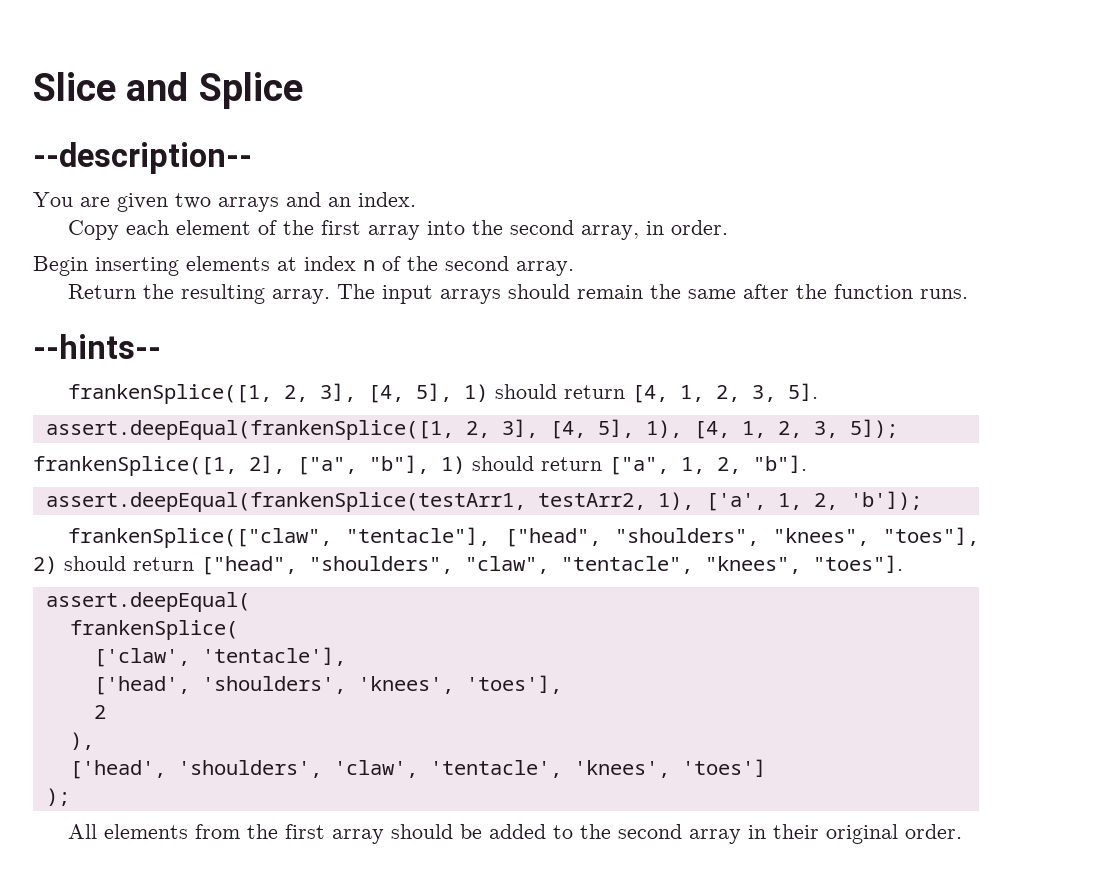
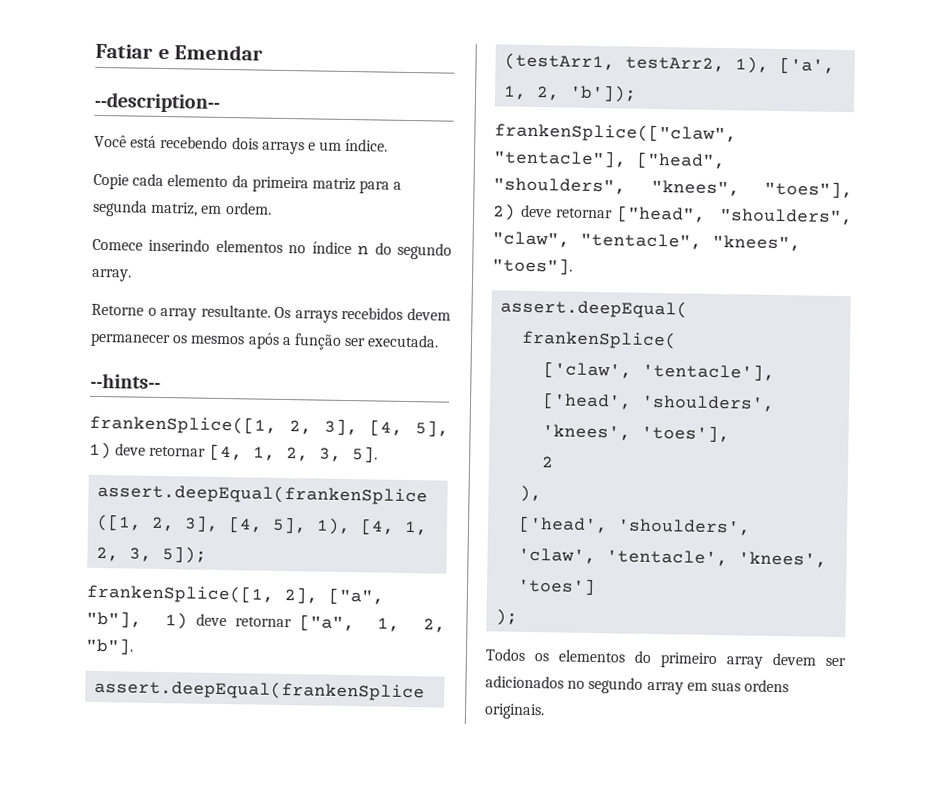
[33,72,303,109] [33,142,252,174] [33,192,416,212] [68,220,729,240] [33,256,574,276] [68,284,969,304] Slice and Splice // --description-- // You are given two arrays and an index. // Copy each element of the first array into the second array, in order. // Begin inserting elements at index n of the second array. // Return the resulting array. The input arrays should remain the same after the function runs. -> [95,43,264,61] [94,91,220,113] [94,134,389,155] [93,173,403,194] [92,199,272,217] [92,238,452,260] [91,268,132,282] [91,303,451,323] [90,332,440,350] Fatiar e Emendar // --description-- // Você está recebendo dois arrays e um índice. // Copie cada elemento da primeira matriz para a segunda matriz, em ordem. // Comece inserindo elementos no índice n do segundo array. // Retorne o array resultante. Os arrays recebidos devem permanecer os mesmos após a função ser executada.
[495,384,626,399] should return -> [115,443,207,457] deve retornar
[472,456,602,471] should return -> [195,613,292,628] deve retornar
[64,556,194,571] should return -> [520,204,614,219] deve retornar
[68,824,963,844] All elements from the first array should be added to the second array in their original order. -> [485,648,846,669] [485,675,790,695] [484,703,545,720] Todos os elementos do primeiro array devem ser adicionados no segundo array em suas ordens originais.

